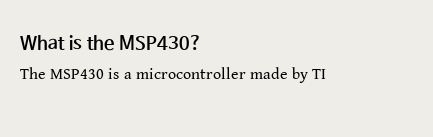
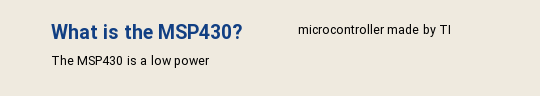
(132, 75) none -> [150,55,210,68] low power

